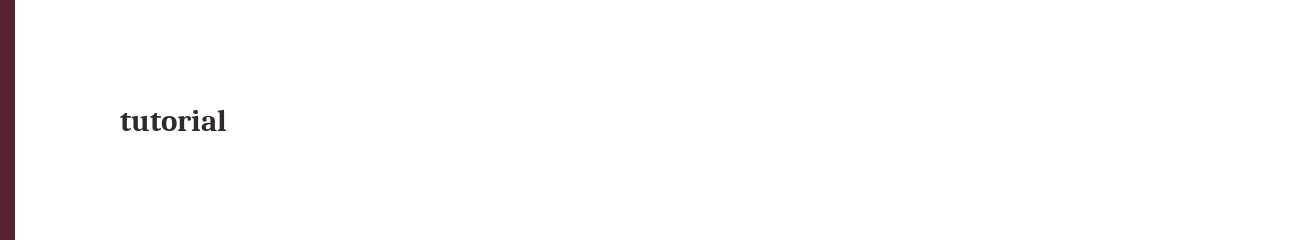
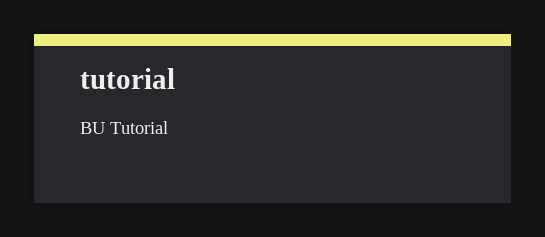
(227, 120) none -> [80,121,168,134] // BU Tutorial

